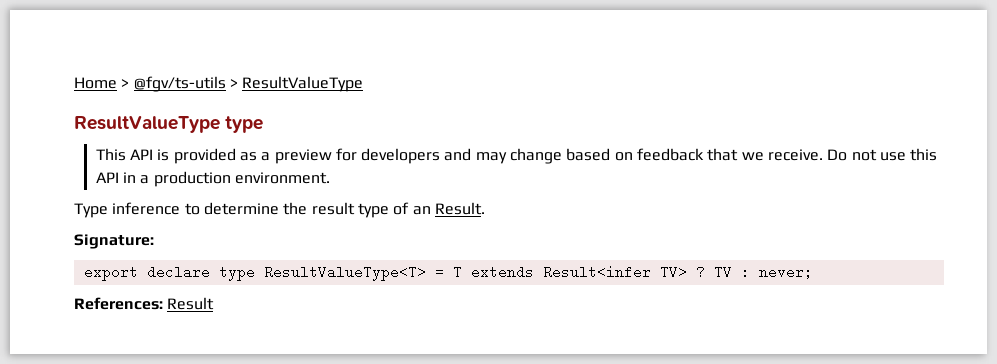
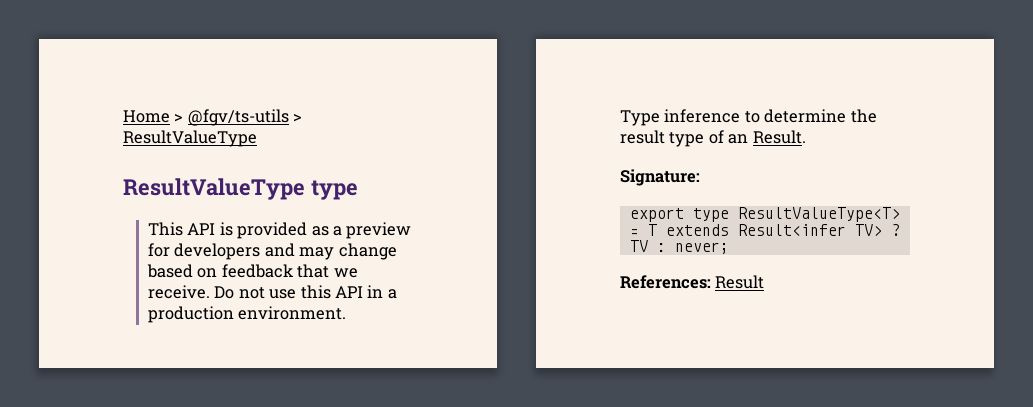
[146,265,210,279] declare -> (684, 215) none

